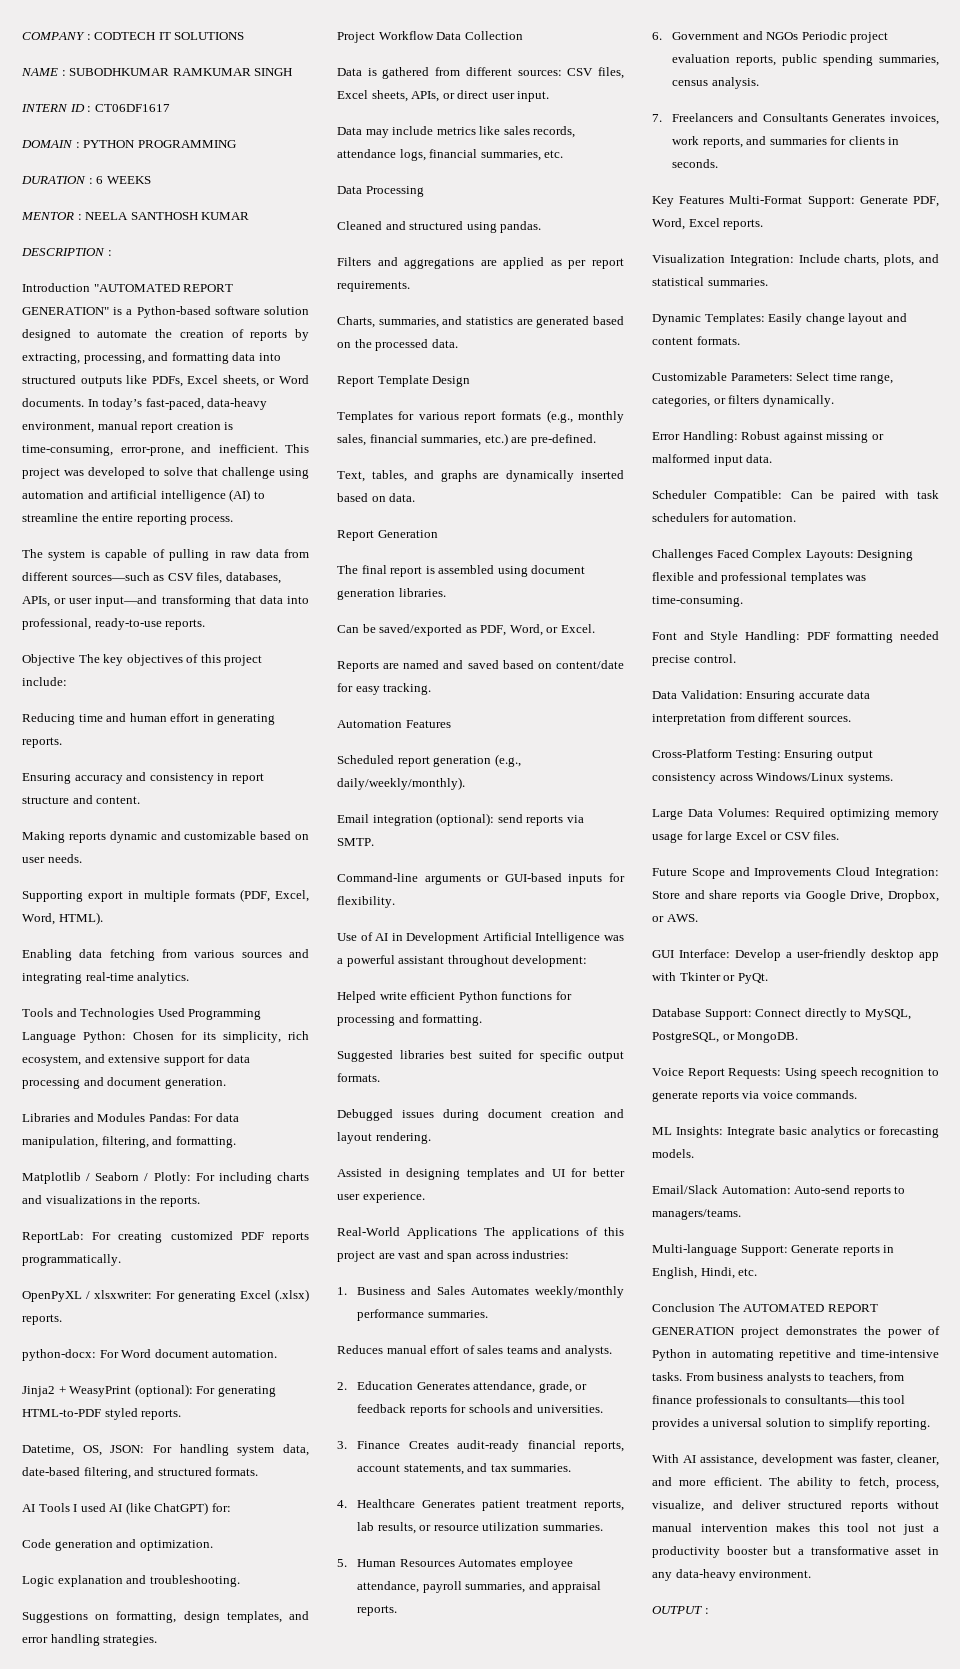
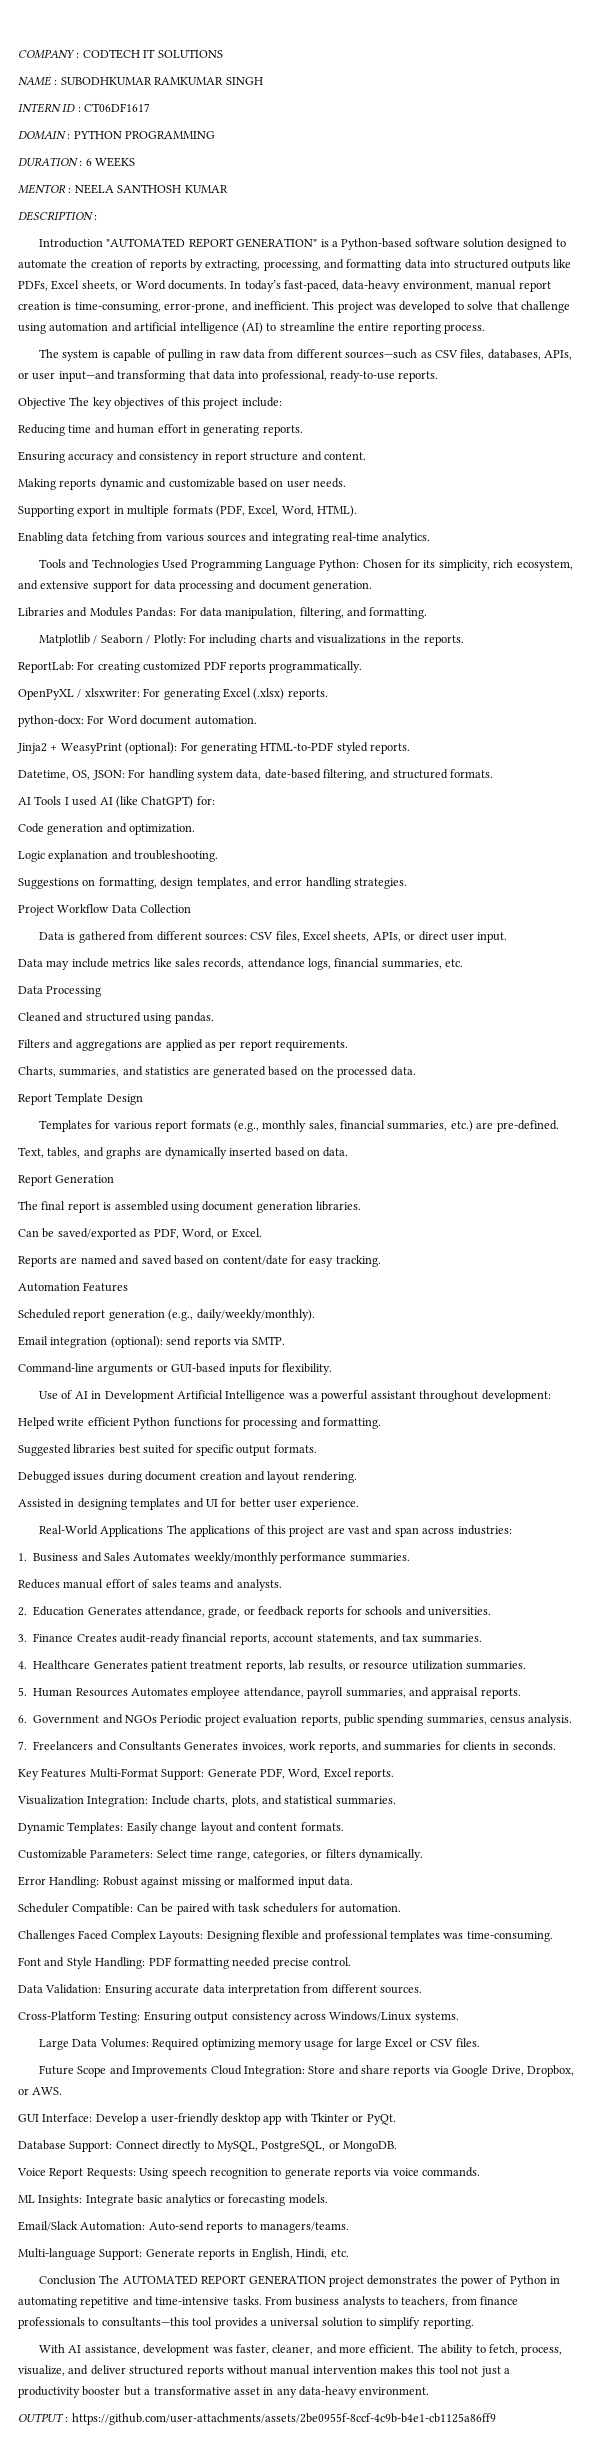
(709, 1611) none -> [71,2413,496,2425] https://github.com/user-attachments/assets/2be0955f-8ccf-4c9b-b4e1-cb1125a86ff9

